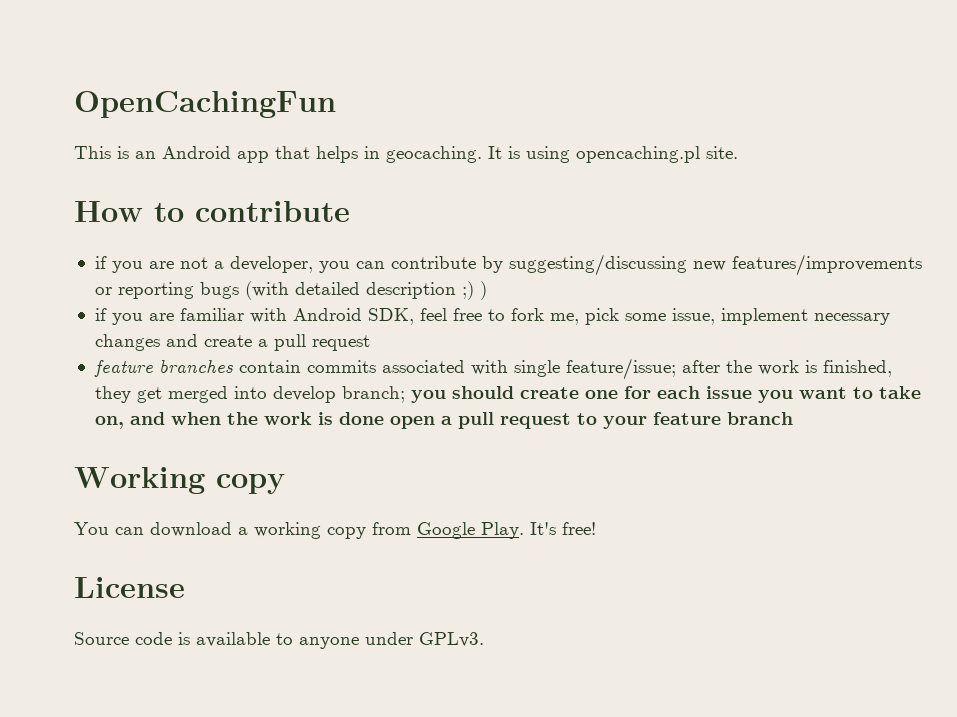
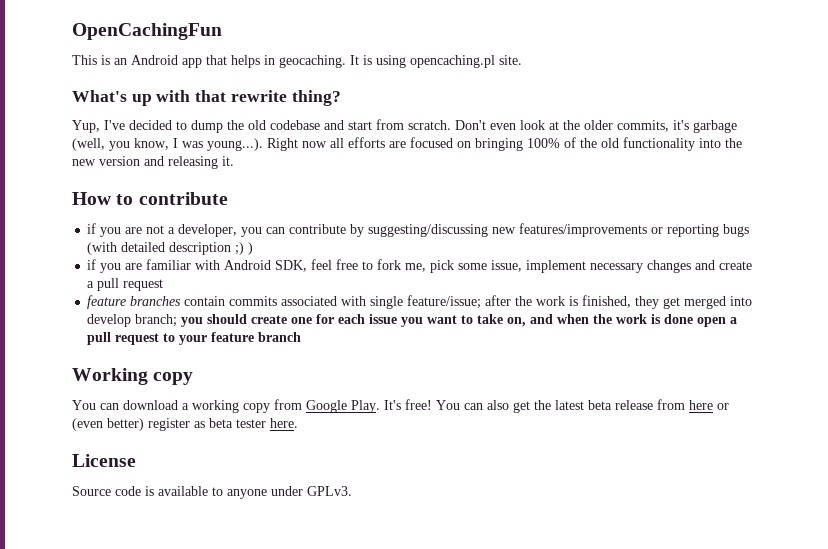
(738, 152) none -> [72,90,341,106] [72,119,737,133] [72,137,742,151] [72,156,234,169] // What's up with that rewrite thing? // Yup, I've decided to dump the old codebase and start from scratch. Don't even look at the older commits, it's garbage (well, you know, I was young...). Right now all efforts are focused on bringing 100% of the old functionality into the new version and releasing it.
(596, 528) none -> [436,399,729,413] [72,418,298,431] You can also get the latest beta release from here or (even better) register as beta tester here.

